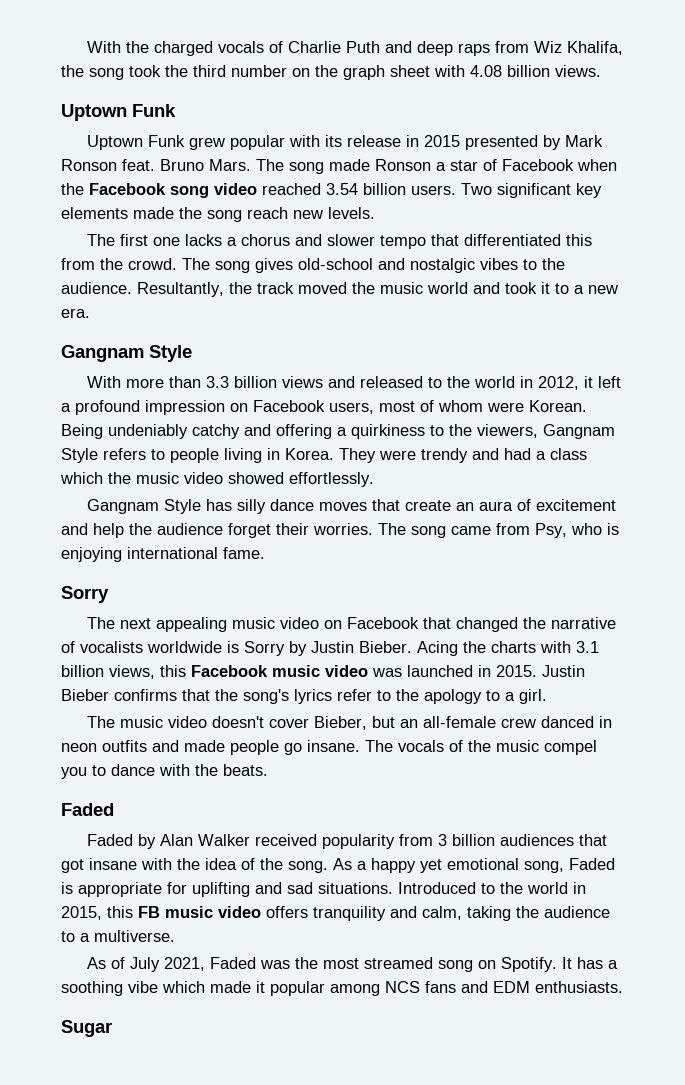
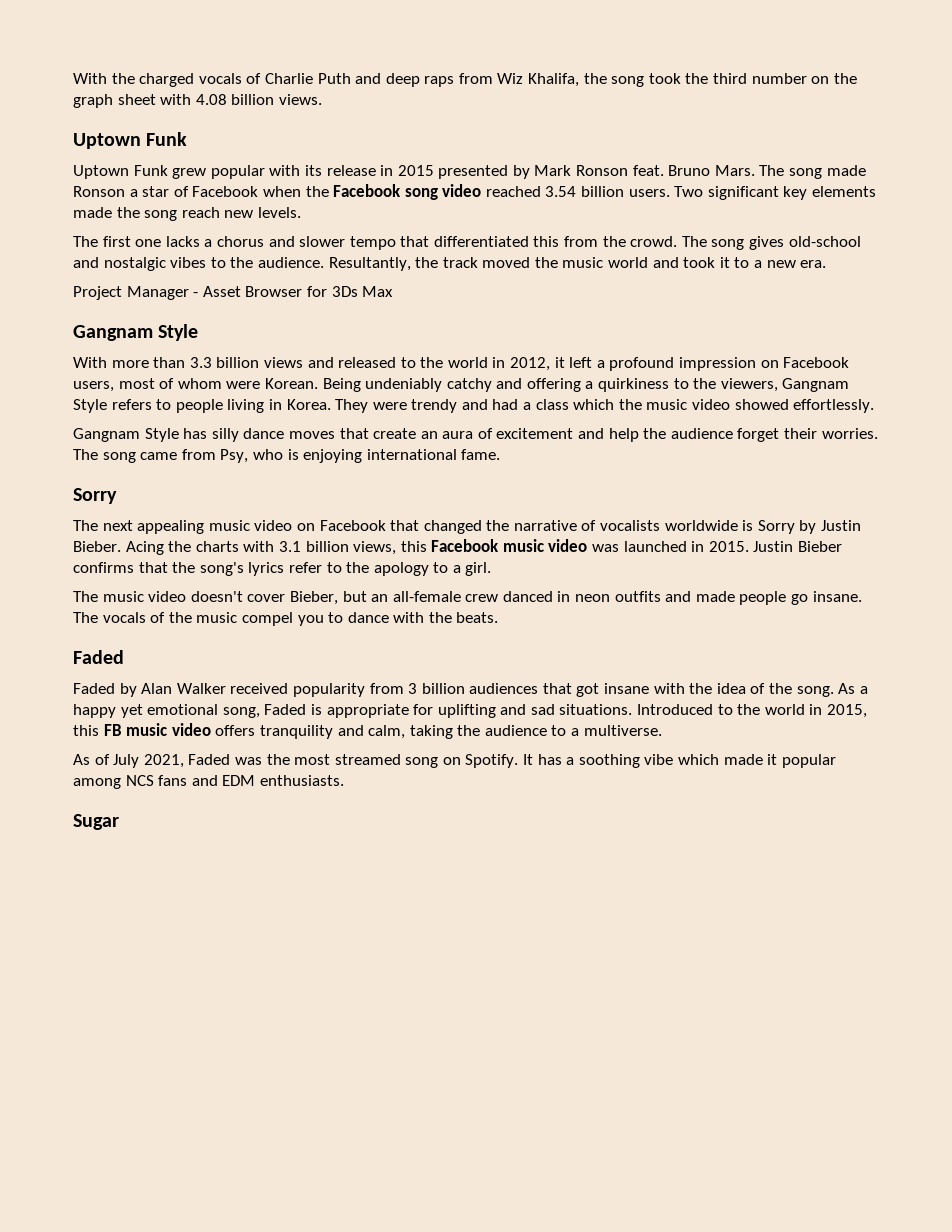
(90, 313) none -> [73,286,394,300] // Project Manager - Asset Browser for 3Ds Max

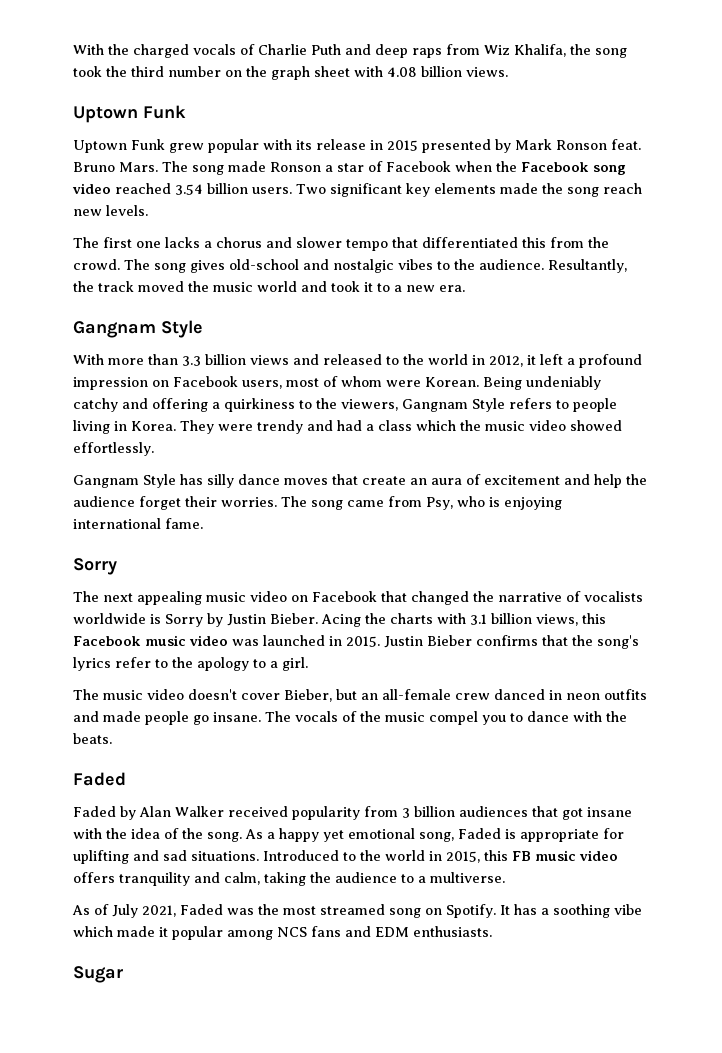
[73,286,394,300] // Project Manager - Asset Browser for 3Ds Max -> (465, 288) none

